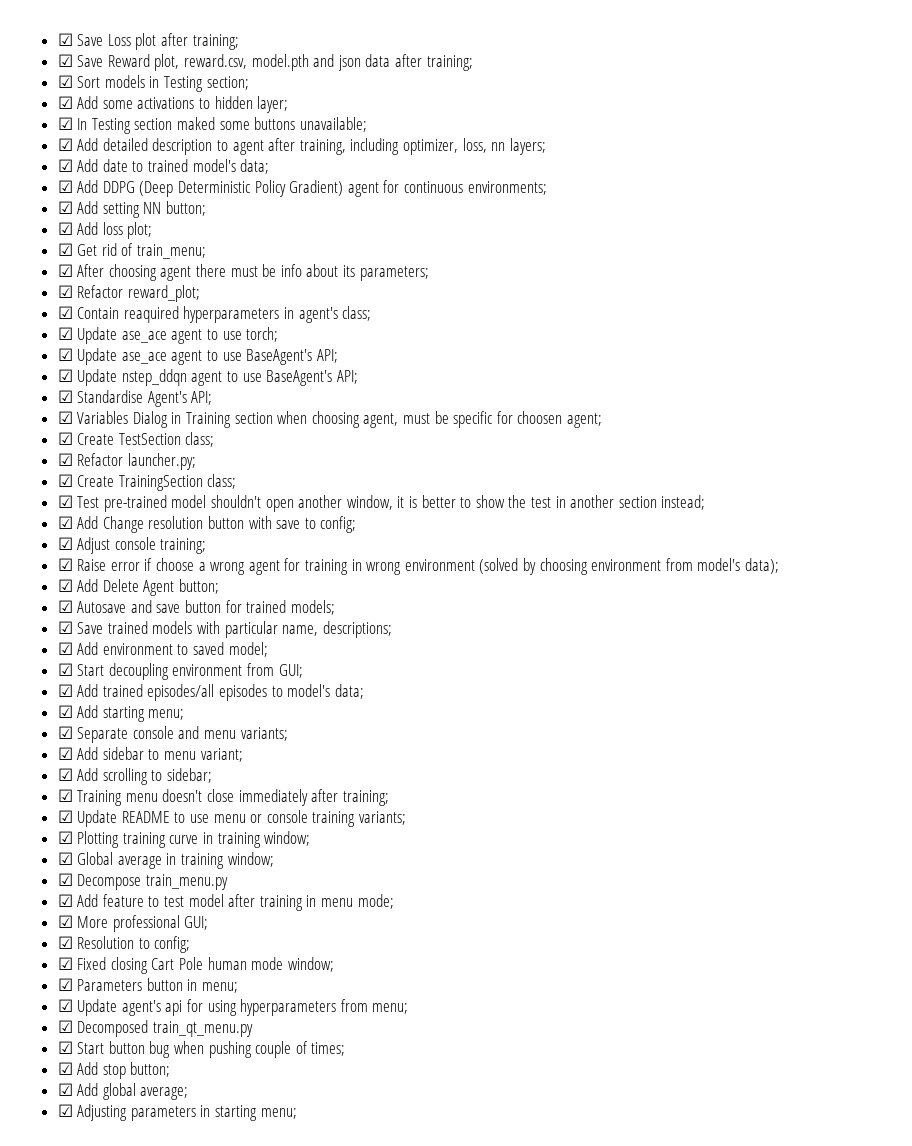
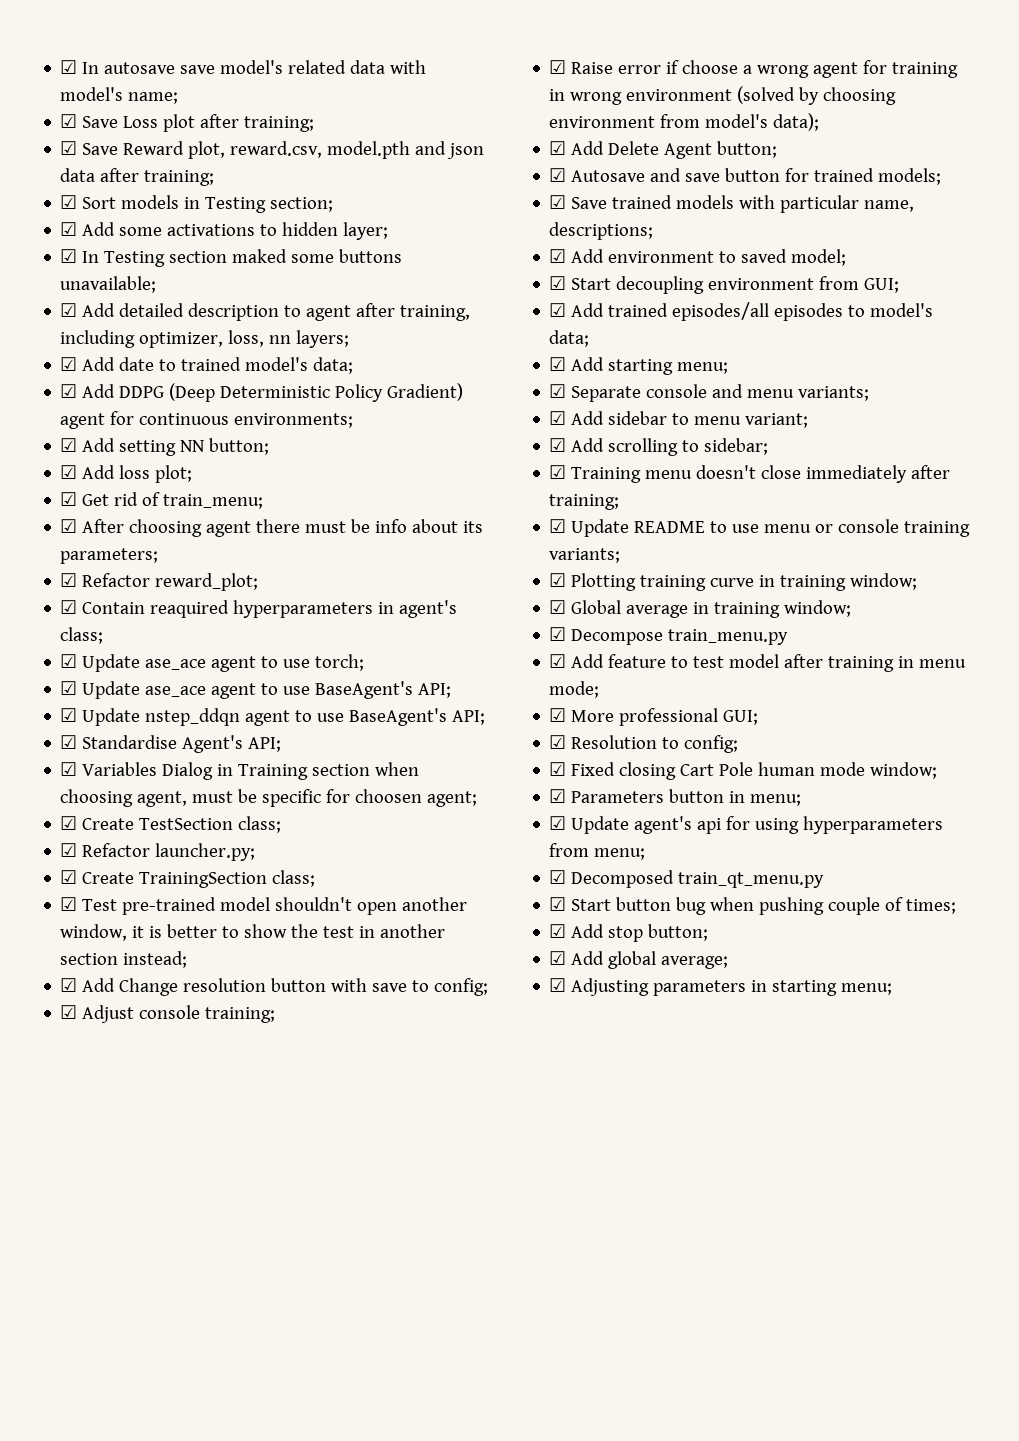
[57,33,73,46] ☑ -> [60,60,427,74] [60,87,179,104] [60,114,78,128] ☑ In autosave save model's related data with model's name; // ☑

